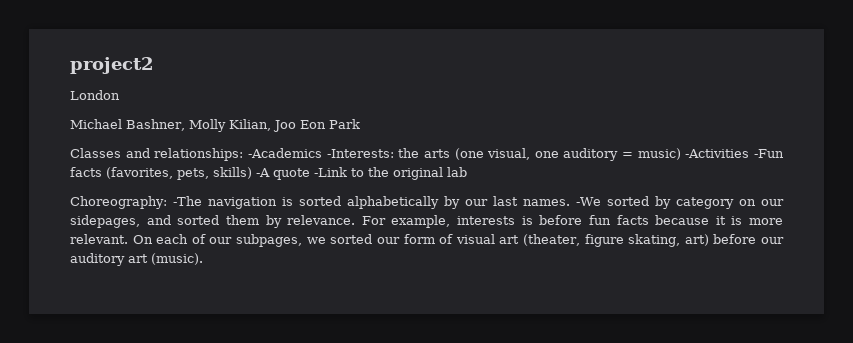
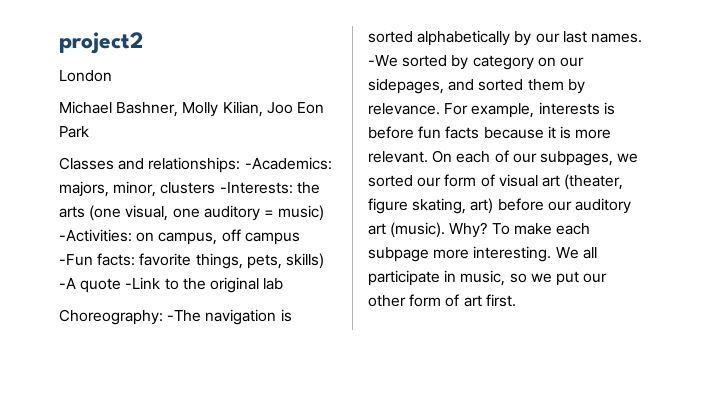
[247,148,322,158] -Academics -> [244,157,332,170] [59,181,216,197] -Academics: majors, minor, clusters
[685,149,784,158] [70,167,173,179] -Activities -Fun facts (favorites, -> [59,229,300,245] [59,253,243,269] -Activities: on campus, off campus -Fun facts: favorite things,
(203, 259) none -> [449,222,590,238] [368,246,597,262] [368,270,608,286] [368,294,516,307] Why? To make each subpage more interesting. We all participate in music, so we put our other form of art first.

